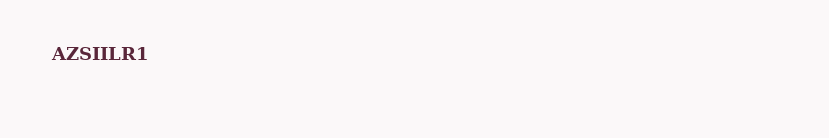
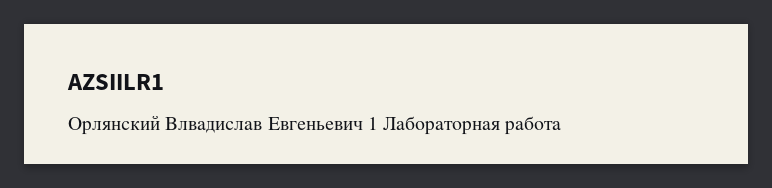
(149, 53) none -> [68,115,562,135] // Орлянский Влвадислав Евгеньевич 1 Лабораторная работа

